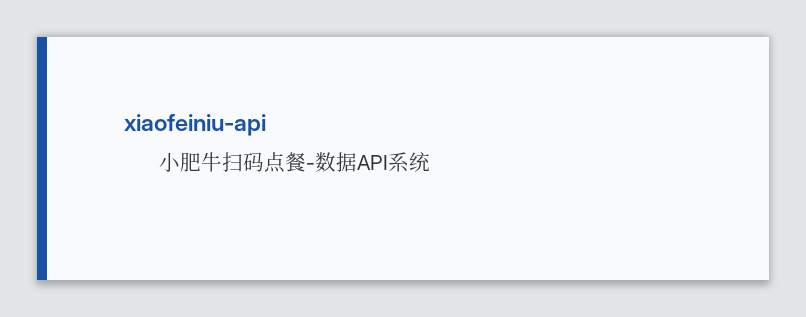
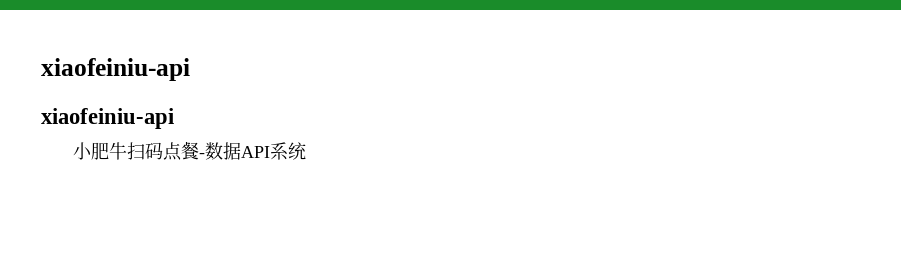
[124,114,266,136] xiaofeiniu-api -> [41,58,190,81] [41,108,174,129] xiaofeiniu-api // xiaofeiniu-api

